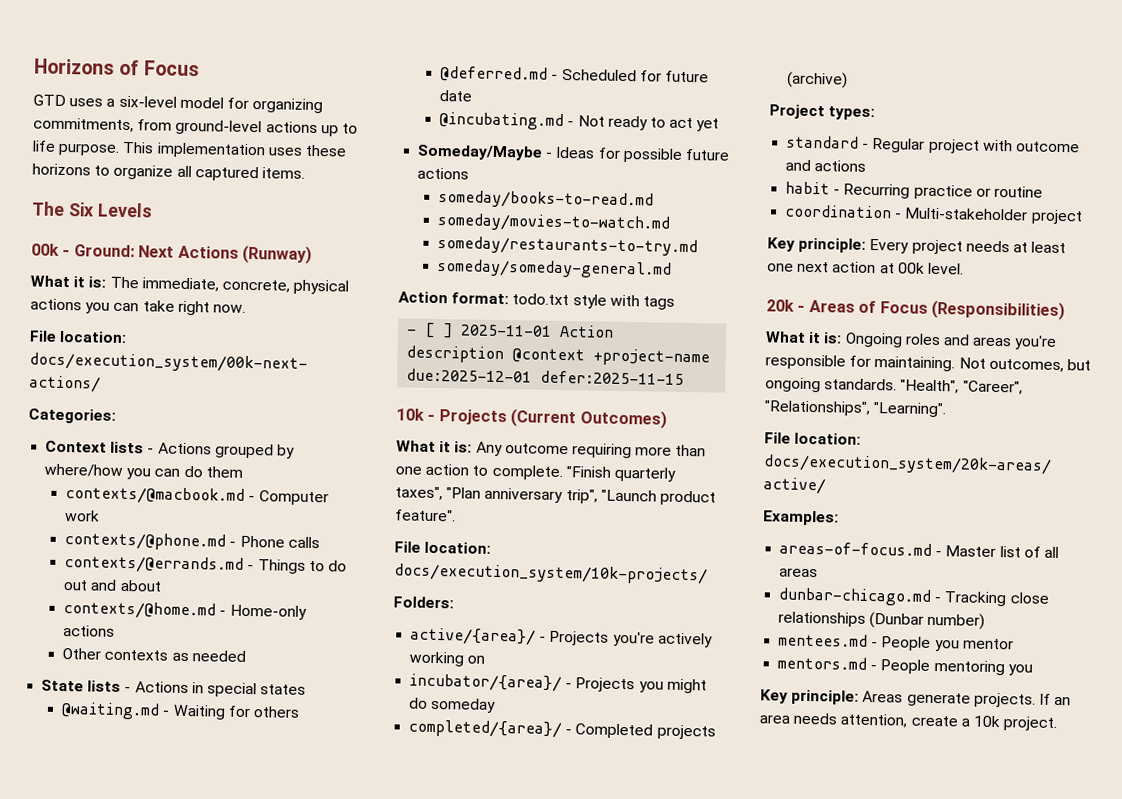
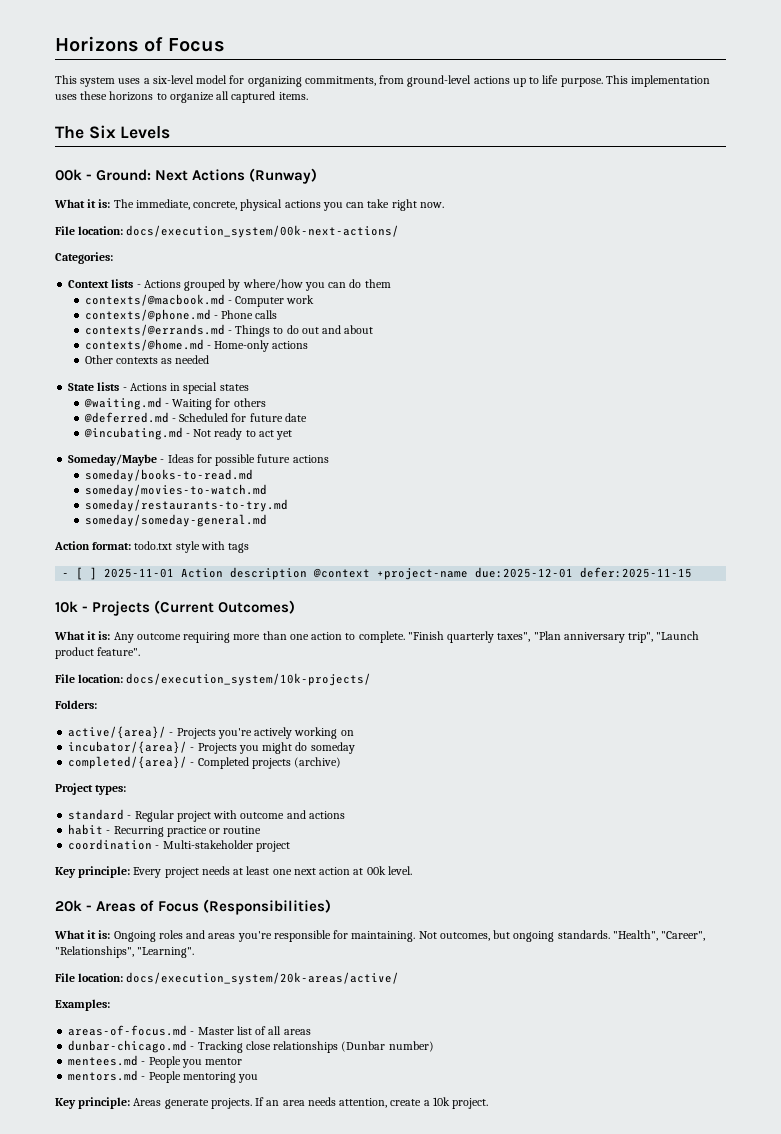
[33,94,66,107] GTD -> [55,75,116,87] This system

